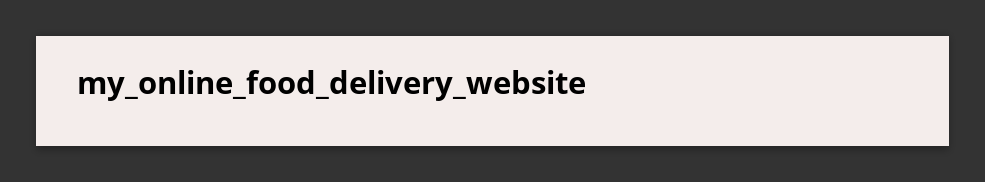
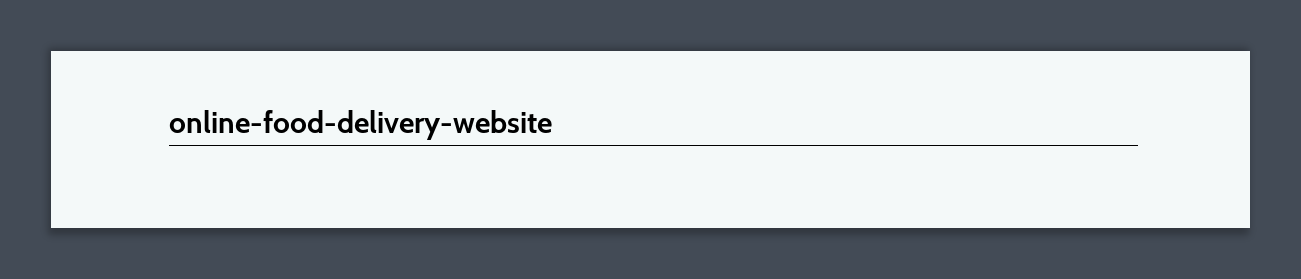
[77,70,586,101] my_online_food_delivery_website -> [169,110,552,140] online-food-delivery-website

